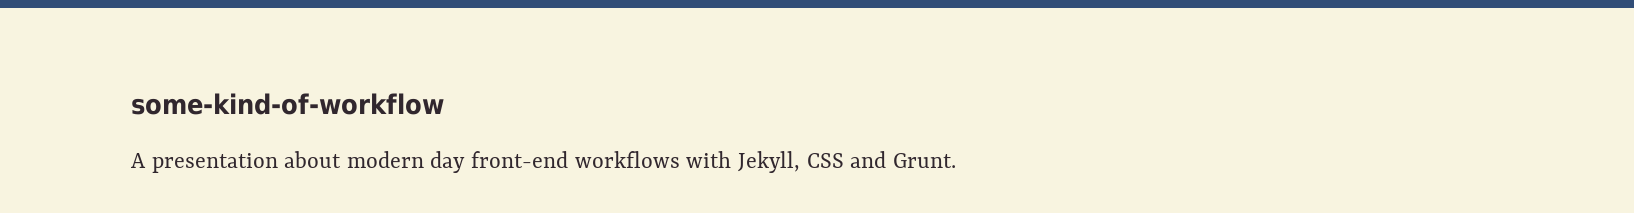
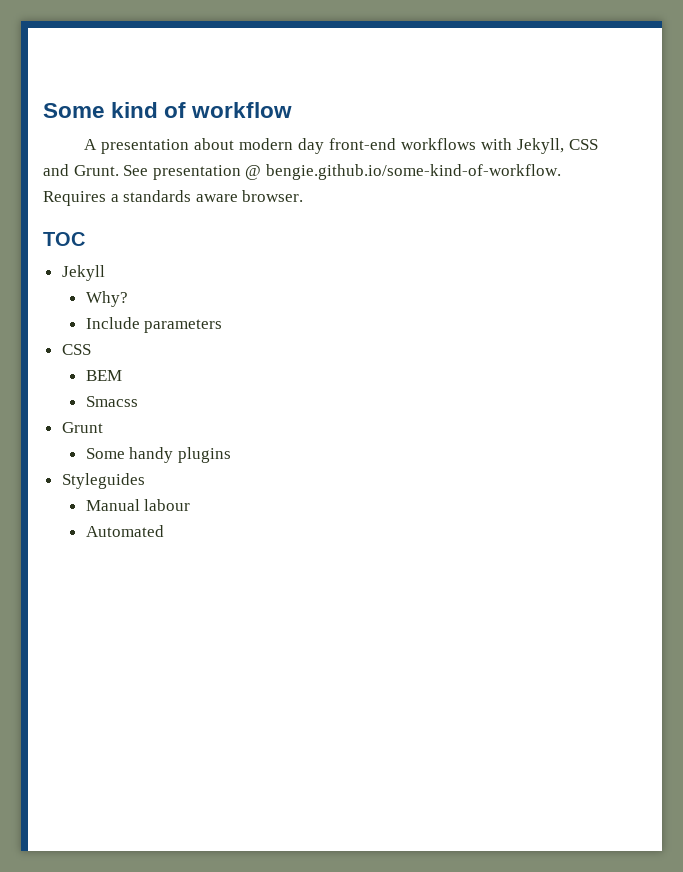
[131,93,444,115] some-kind-of-workflow -> [43,102,293,118] Some kind of workflow
(956, 160) none -> [123,164,561,180] [43,190,304,206] [43,232,85,246] [61,265,105,281] [85,291,128,307] [85,317,223,333] [61,344,91,355] [85,370,122,381] [85,396,138,407] [61,422,103,433] [85,447,231,463] [61,473,145,489] [85,499,191,511] [85,525,164,537] See presentation @ bengie.github.io/some-kind-of-workflow. Requires a standards aware browser. // TOC // Jekyll // Why? // Include parameters // CSS // BEM // Smacss // Grunt // Some handy plugins // Styleguides // Manual labour // Automated

